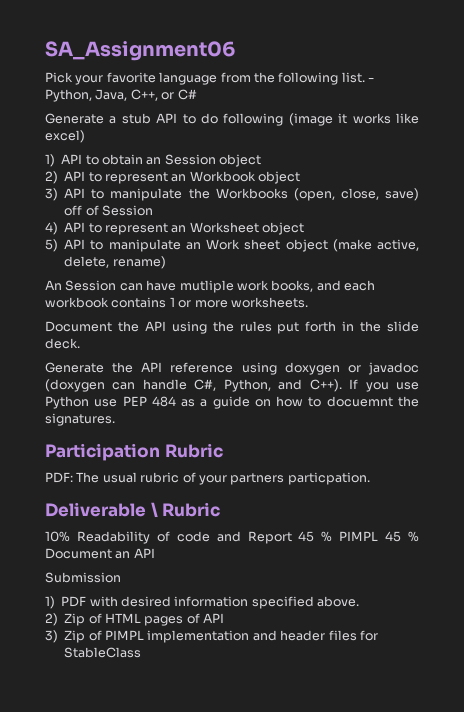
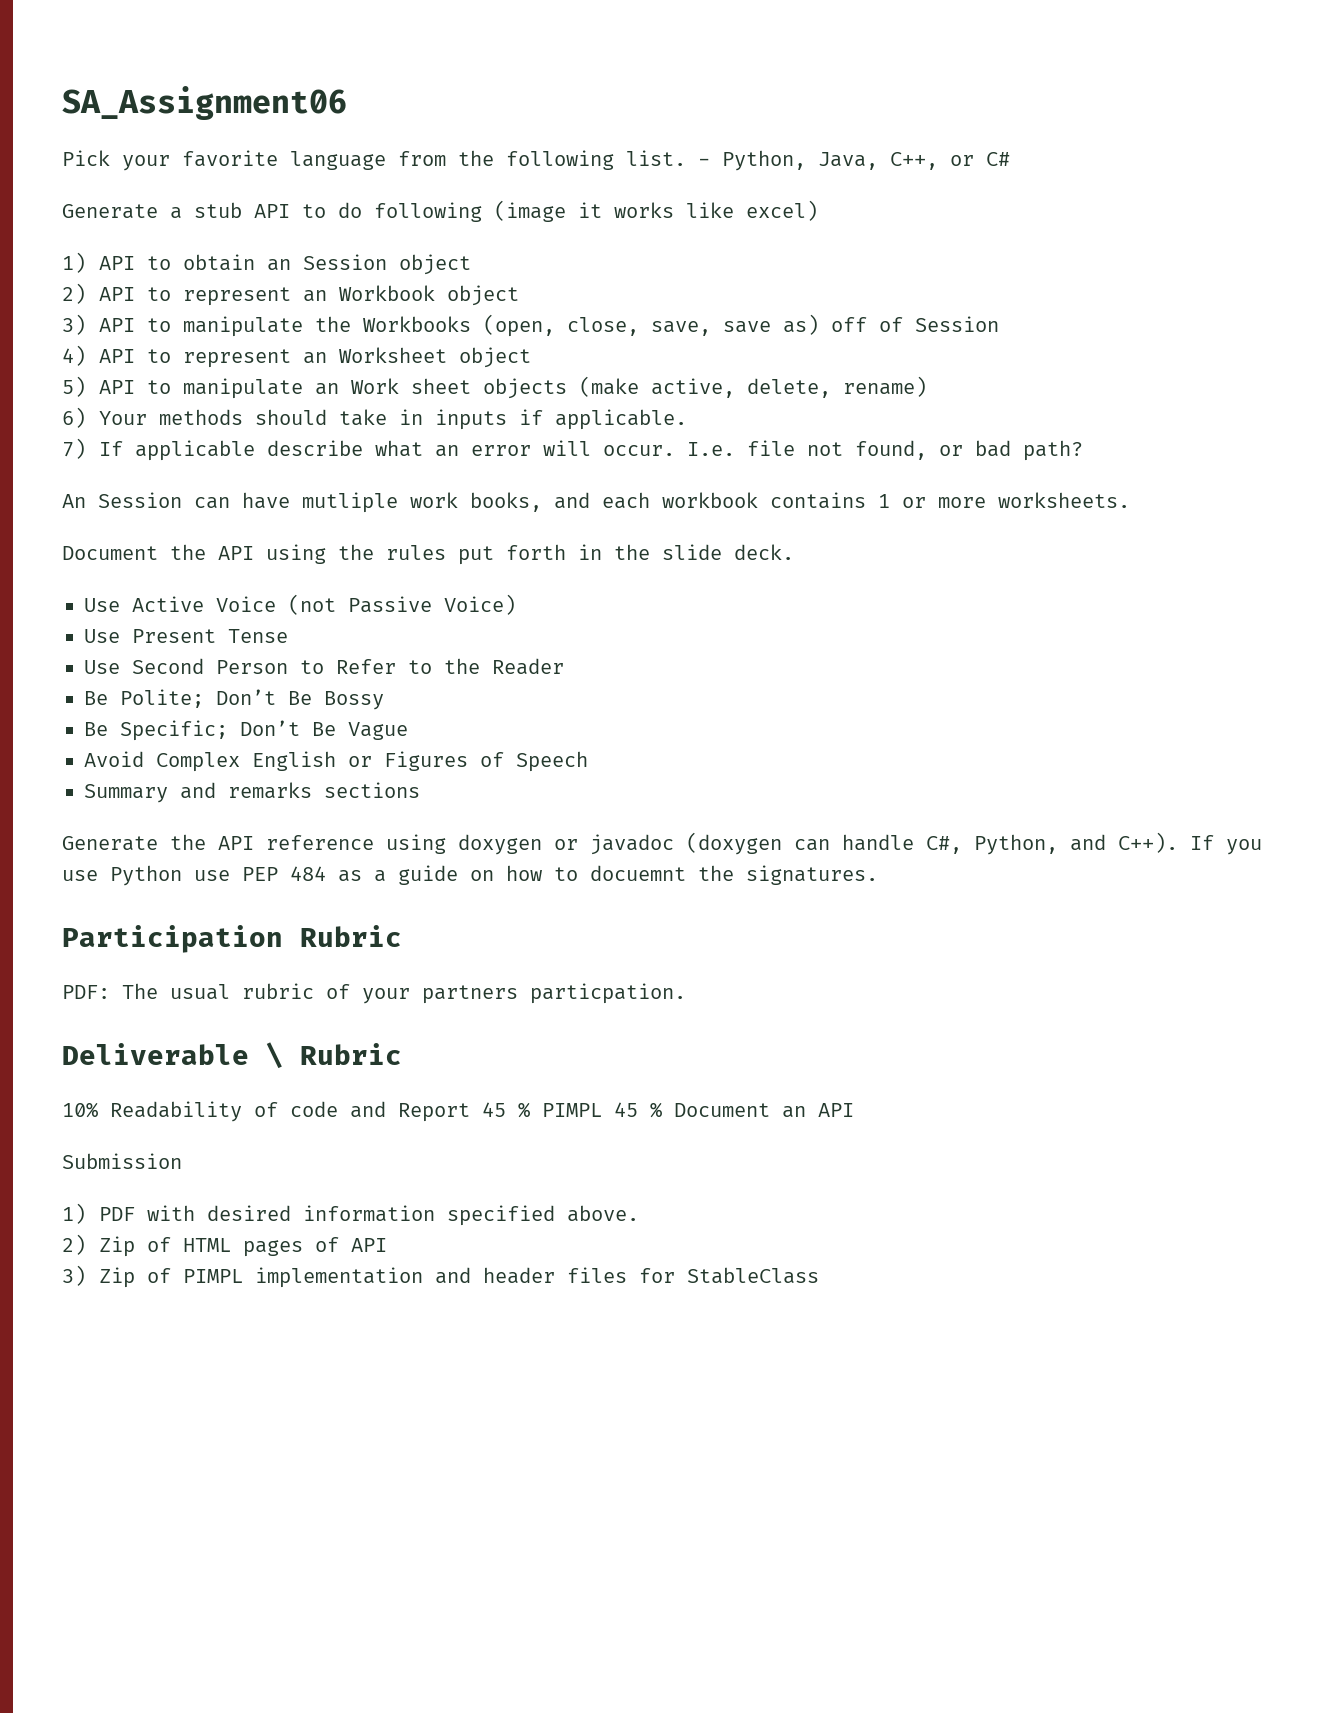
[385,188,419,201] save) -> [650,314,819,336] save, save as)
[285,239,328,252] object -> [482,378,567,399] objects
(166, 262) none -> [62,407,687,430] [62,438,1083,461] // 6) Your methods should take in inputs if applicable. // 7) If applicable describe what an error will occur. I.e. file not found, or bad path?
(80, 343) none -> [84,594,516,615] [84,629,288,643] [84,658,564,675] [84,689,384,710] [84,720,408,741] [84,751,588,772] [84,782,420,803] // Use Active Voice (not Passive Voice) // Use Present Tense // Use Second Person to Refer to the Reader // Be Polite; Don’t Be Bossy // Be Specific; Don’t Be Vague // Avoid Complex English or Figures of Speech // Summary and remarks sections

